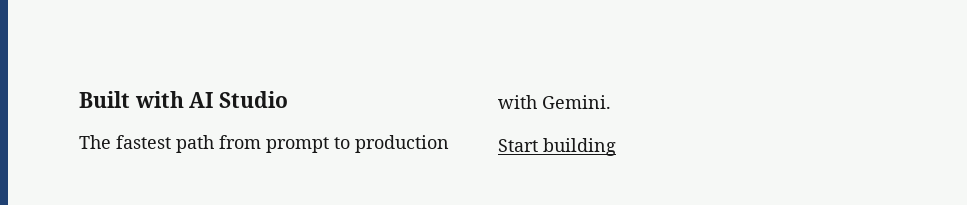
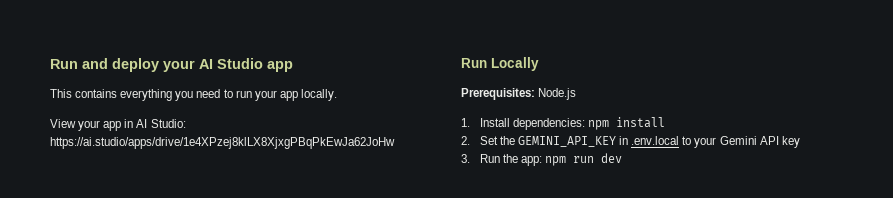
[79,91,289,108] [79,135,449,153] [498,95,611,109] [498,138,616,156] Built with AI Studio // The fastest path from prompt to production with Gemini. // Start building -> [50,58,293,72] [50,89,337,101] [50,119,186,131] [50,137,395,149] [461,57,539,71] [461,88,577,100] [461,117,665,130] [461,136,800,148] [461,153,623,166] Run and deploy your AI Studio app // This contains everything you need to run your app locally. // View your app in AI Studio: https://ai.studio/apps/drive/1e4XPzej8klLX8XjxgPBqPkEwJa62JoHw // Run Locally // Prerequisites: Node.js // 1. Install dependencies: npm install // 2. Set the GEMINI_API_KEY in .env.local to your Gemini API key // 3. Run the app: npm run dev

